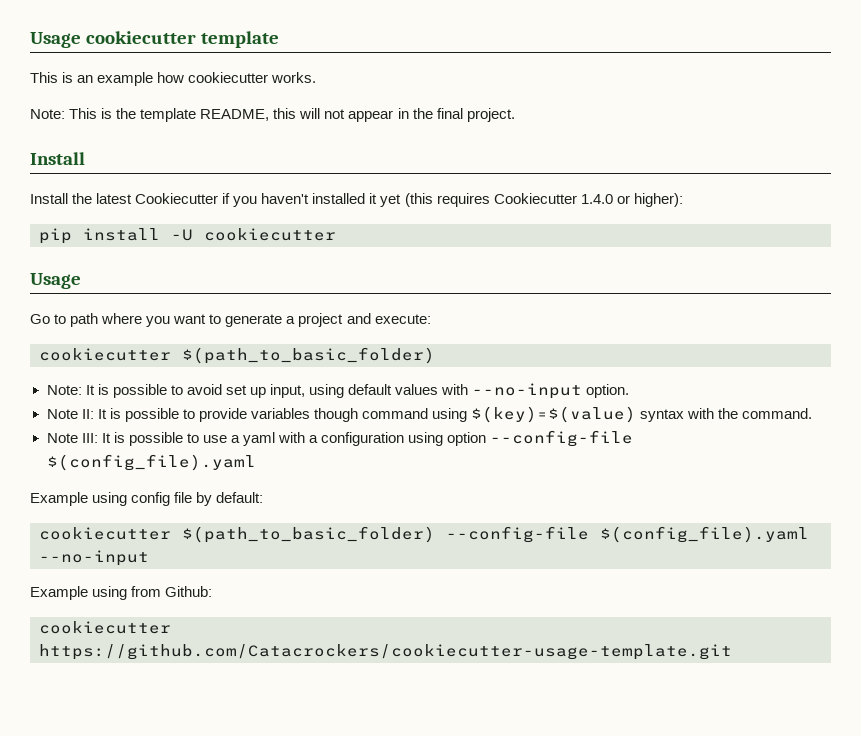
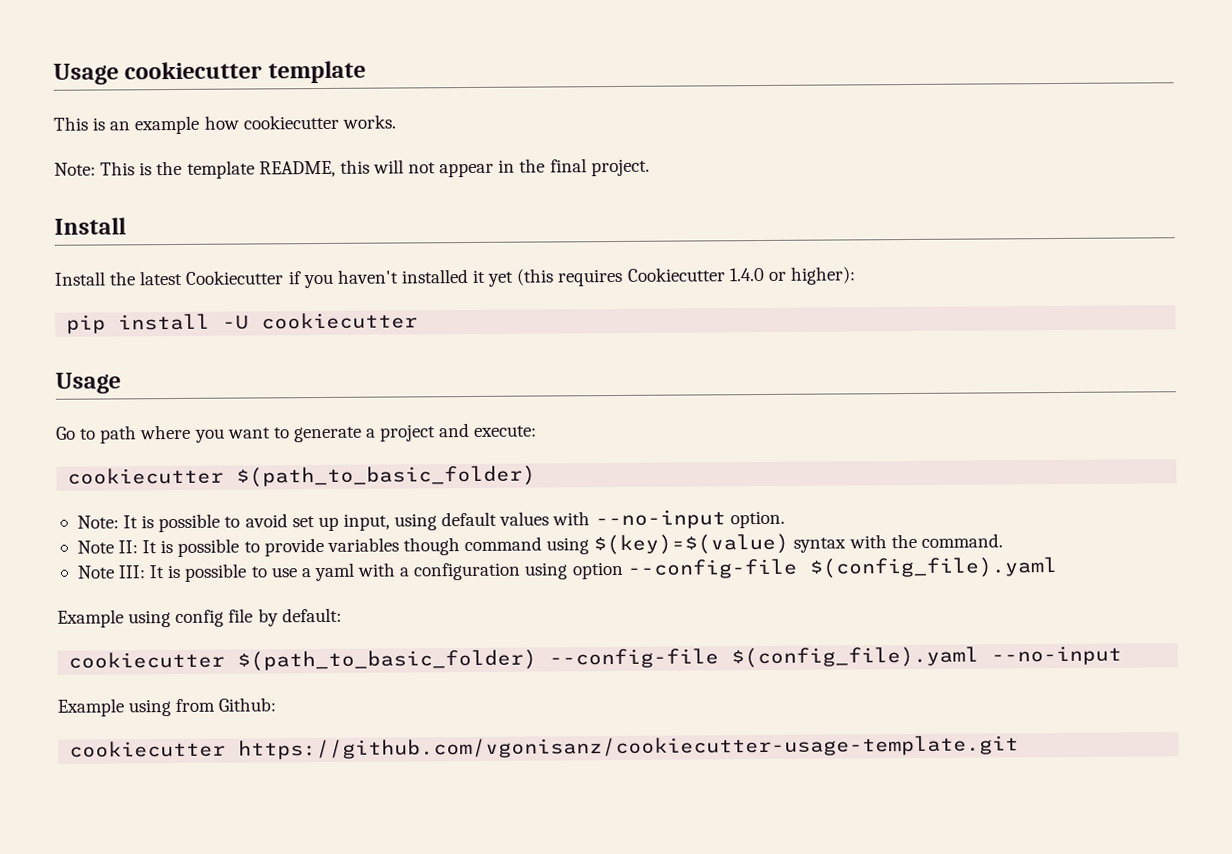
[39,644,732,660] https://github.com/Catacrockers/cookiecutter-usage-template.git -> [238,735,1020,760] https://github.com/vgonisanz/cookiecutter-usage-template.git

